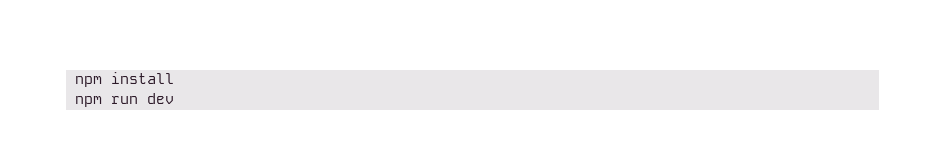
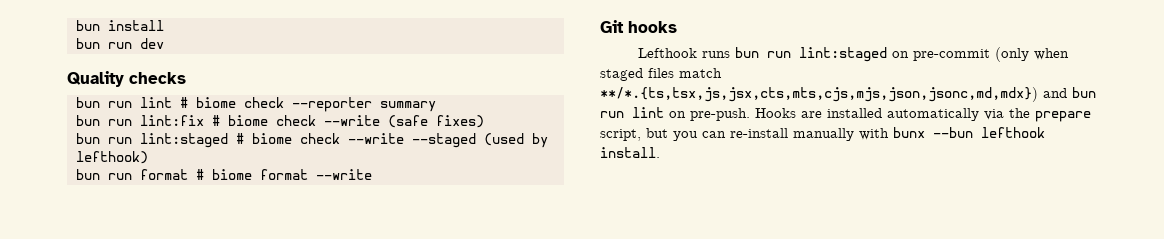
[74,76,102,87] npm -> [76,20,100,31] bun
[74,96,102,107] npm -> [76,38,100,49] bun
(174, 98) none -> [67,71,186,87] [76,97,436,112] [76,115,484,128] [76,133,548,148] [76,151,148,164] [76,169,372,180] [600,20,677,33] [638,47,1070,62] [600,68,722,81] [600,87,1096,102] [600,107,1091,122] [600,127,1045,141] [600,147,660,158] // Quality checks // bun run lint # biome check --reporter summary // bun run lint:fix # biome check --write (safe fixes) // bun run lint:staged # biome check --write --staged (used by lefthook) // bun run format # biome format --write // Git hooks // Lefthook runs bun run lint:staged on pre-commit (only when staged files match **/*.{ts,tsx,js,jsx,cts,mts,cjs,mjs,json,jsonc,md,mdx}) and bun run lint on pre-push. Hooks are installed automatically via the prepare script, but you can re-install manually with bunx --bun lefthook install.

